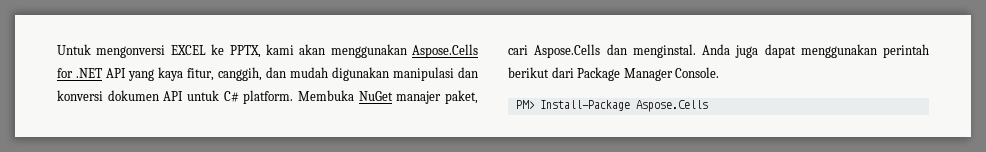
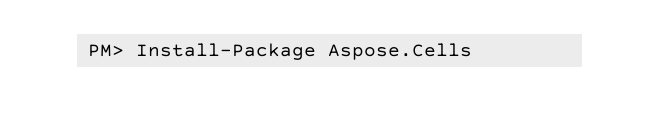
[57,44,478,58] [57,67,478,81] [57,90,479,104] [508,44,929,58] [508,67,720,81] Untuk mengonversi EXCEL ke PPTX, kami akan menggunakan Aspose.Cells for .NET API yang kaya fitur, canggih, dan mudah digunakan manipulasi dan konversi dokumen API untuk C# platform. Membuka NuGet manajer paket, cari Aspose.Cells dan menginstal. Anda juga dapat menggunakan perintah berikut dari Package Manager Console. // -> (87, 50) none

